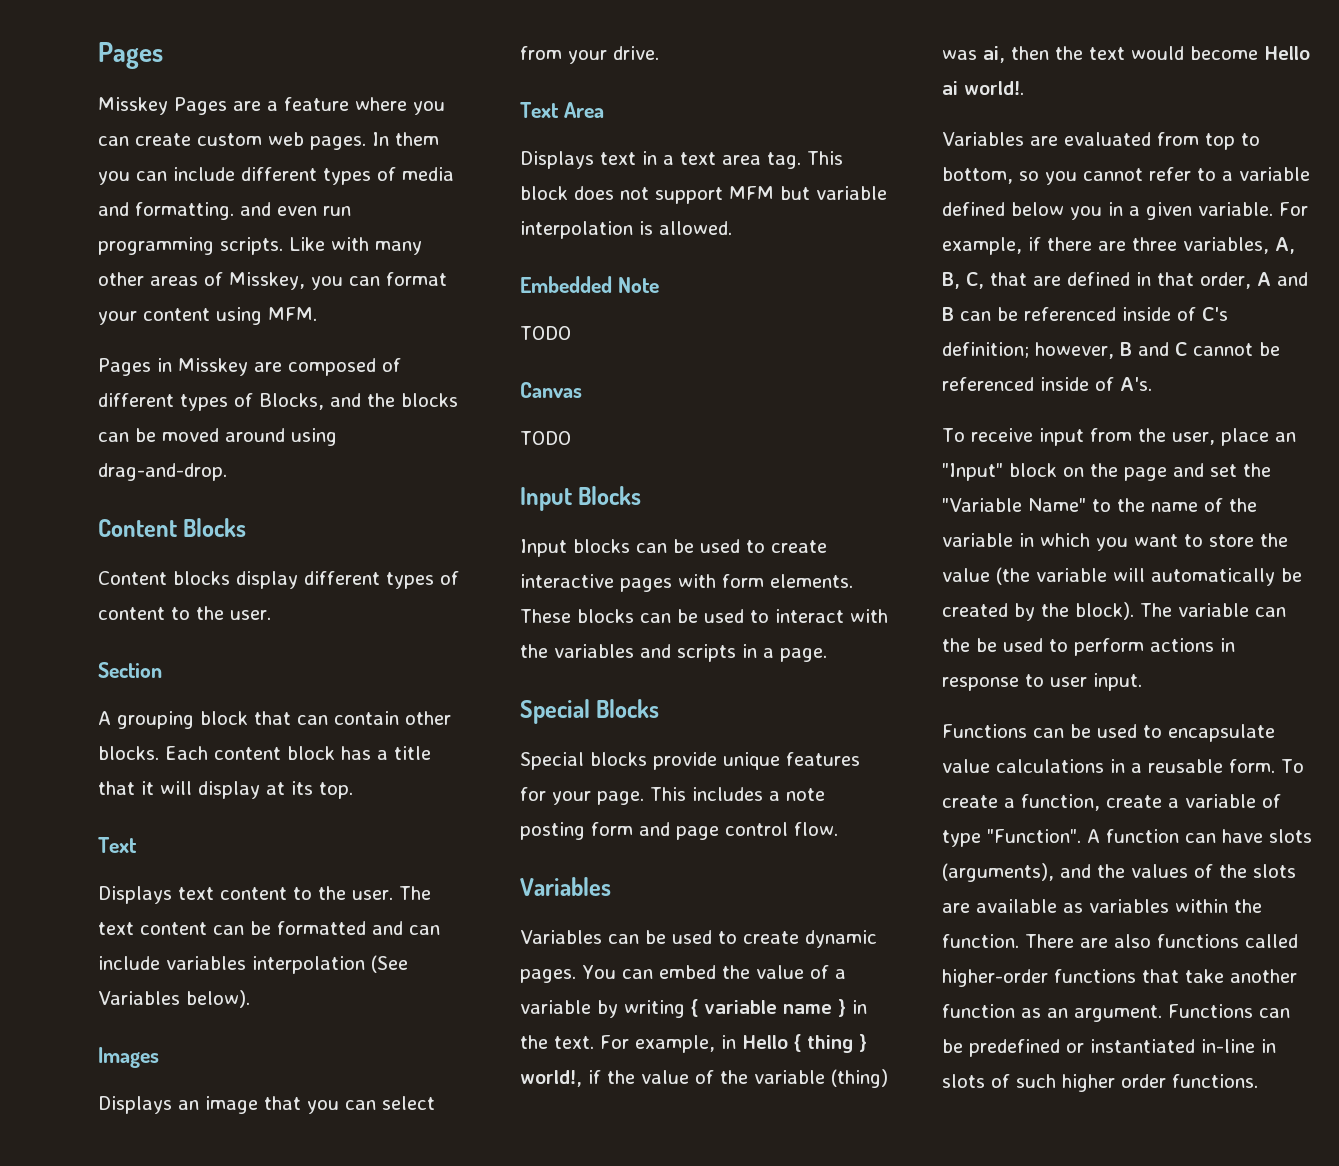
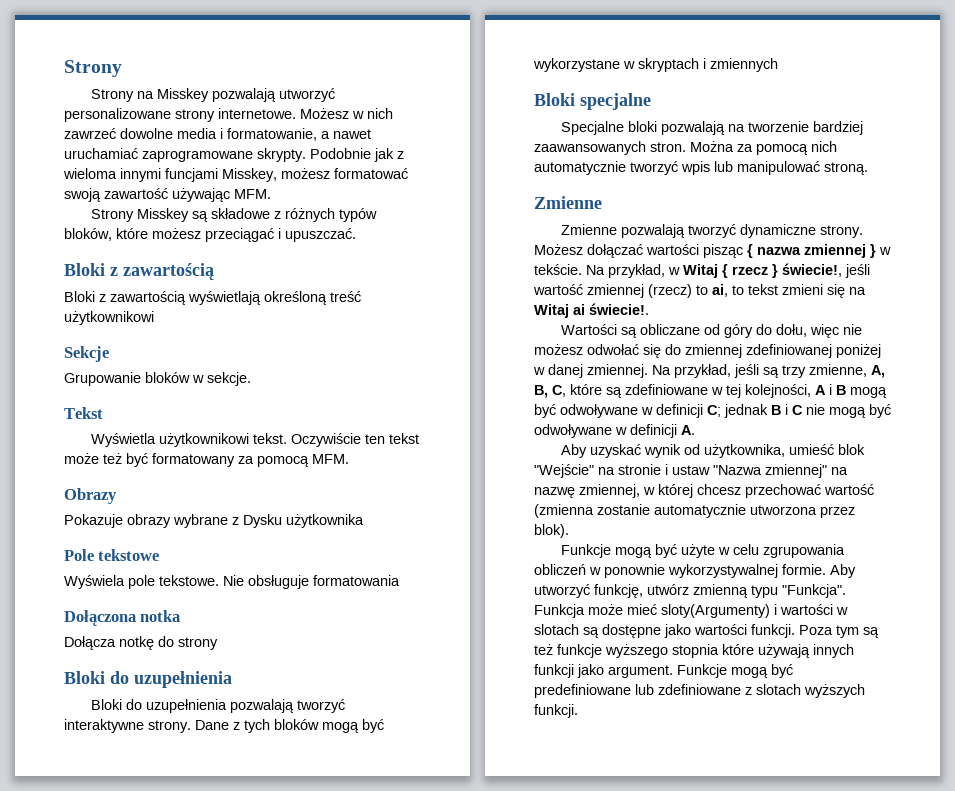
[98,42,163,69] [98,97,445,115] [98,132,439,150] [98,167,454,185] [98,202,351,220] [98,237,422,255] [98,272,447,290] [98,307,317,325] [98,358,401,376] [98,393,458,411] [98,428,337,446] [98,463,227,481] [98,518,247,537] [98,571,459,589] [98,606,271,620] [98,662,162,678] [98,711,451,729] [98,746,431,760] [98,781,353,799] [98,837,137,853] [98,886,431,904] [98,921,440,935] [98,955,408,974] [98,990,250,1008] [98,1047,159,1068] [98,1096,435,1114] [520,46,659,64] [520,102,604,118] [520,151,843,169] [520,186,887,204] [520,221,732,239] [520,276,659,293] [520,326,571,340] [520,382,582,398] [520,431,571,445] [520,486,642,511] [520,539,827,557] [520,574,853,592] [520,609,888,623] [520,644,827,662] [520,699,660,724] [520,752,860,770] [520,787,825,805] [520,822,838,840] [520,877,611,896] [520,930,877,948] [520,965,846,983] [520,999,867,1018] [520,1034,867,1053] [520,1069,888,1088] [942,46,1310,63] [942,81,1024,95] [942,132,1260,150] [942,167,1310,185] [942,202,1308,220] [942,237,1295,255] [942,272,1308,289] [942,307,1228,321] [942,342,1280,359] [942,377,1152,391] [942,428,1296,446] [942,463,1271,481] [942,498,1257,512] [942,533,1288,551] [942,567,1302,586] [942,602,1286,621] [942,638,1235,656] [942,673,1142,691] [942,724,1275,742] [942,759,1304,773] [942,794,1281,811] [942,829,1312,847] [942,863,1296,882] [942,899,1262,913] [942,934,1298,948] [942,969,1297,987] [942,1004,1290,1022] [942,1039,1276,1057] [942,1074,1258,1092] Pages // Misskey Pages are a feature where you can create custom web pages. In them you can include different types of media and formatting. and even run programming scripts. Like with many other areas of Misskey, you can format your content using MFM. // Pages in Misskey are composed of different types of Blocks, and the blocks can be moved around using drag-and-drop. // Content Blocks // Content blocks display different types of content to the user. // Section // A grouping block that can contain other blocks. Each content block has a title that it will display at its top. // Text // Displays text content to the user. The text content can be formatted and can include variables interpolation (See Variables below). // Images // Displays an image that you can select from your drive. // Text Area // Displays text in a text area tag. This block does not support MFM but variable interpolation is allowed. // Embedded Note // TODO // Canvas // TODO // Input Blocks // Input blocks can be used to create interactive pages with form elements. These blocks can be used to interact with the variables and scripts in a page. // Special Blocks // Special blocks provide unique features for your page. This includes a note posting form and page control flow. // Variables // Variables can be used to create dynamic pages. You can embed the value of a variable by writing { variable name } in the text. For example, in Hello { thing } world!, if the value of the variable (thing) was ai, then the text would become Hello ai world!. // Variables are evaluated from top to bottom, so you cannot refer to a variable defined below you in a given variable. For example, if there are three variables, A, B, C, that are defined in that order, A and B can be referenced inside of C's definition; however, B and C cannot be referenced inside of A's. // To receive input from the user, place an "Input" block on the page and set the "Variable Name" to the name of the variable in which you want to store the value (the variable will automatically be created by the block). The variable can the be used to perform actions in response to user input. // Functions can be used to encapsulate value calculations in a reusable form. To create a function, create a variable of type "Function". A function can have slots (arguments), and the values of the slots are available as variables within the function. There are also functions called higher-order functions that take another function as an argument. Functions can be predefined or instantiated in-line in slots of such higher order functions. -> [64,60,122,77] [90,88,335,102] [64,108,393,122] [64,128,371,141] [64,148,404,162] [63,168,408,182] [64,188,271,202] [90,208,377,222] [64,228,356,242] [64,263,214,281] [64,291,361,305] [64,311,154,325] [64,346,109,362] [64,372,251,386] [64,407,103,419] [90,433,419,447] [64,453,349,467] [64,488,117,504] [64,514,364,528] [64,549,160,561] [64,575,400,589] [64,610,181,626] [64,636,218,650] [64,671,232,688] [90,699,345,713] [64,719,384,733] [533,58,778,72] [534,93,651,110] [560,121,863,135] [534,141,837,155] [534,161,868,175] [534,196,602,209] [560,224,863,238] [534,244,891,258] [534,263,870,278] [533,284,866,298] [534,303,649,318] [560,324,862,338] [534,344,881,358] [533,364,885,378] [534,384,887,398] [534,404,891,418] [534,424,695,438] [560,444,865,458] [534,464,848,478] [534,484,874,498] [534,504,855,518] [534,524,569,538] [560,544,845,558] [534,564,856,578] [534,584,846,598] [534,604,848,618] [534,624,879,638] [534,644,854,658] [534,664,793,678] [534,684,865,698] [534,704,578,718] Strony // Strony na Misskey pozwalają utworzyć personalizowane strony internetowe. Możesz w nich zawrzeć dowolne media i formatowanie, a nawet uruchamiać zaprogramowane skrypty. Podobnie jak z wieloma innymi funcjami Misskey, możesz formatować swoją zawartość używając MFM. // Strony Misskey są składowe z różnych typów bloków, które możesz przeciągać i upuszczać. // Bloki z zawartością // Bloki z zawartością wyświetlają określoną treść użytkownikowi // Sekcje // Grupowanie bloków w sekcje. // Tekst // Wyświetla użytkownikowi tekst. Oczywiście ten tekst może też być formatowany za pomocą MFM. // Obrazy // Pokazuje obrazy wybrane z Dysku użytkownika // Pole tekstowe // Wyświela pole tekstowe. Nie obsługuje formatowania // Dołączona notka // Dołącza notkę do strony // Bloki do uzupełnienia // Bloki do uzupełnienia pozwalają tworzyć interaktywne strony. Dane z tych bloków mogą być wykorzystane w skryptach i zmiennych // Bloki specjalne // Specjalne bloki pozwalają na tworzenie bardziej zaawansowanych stron. Można za pomocą nich automatycznie tworzyć wpis lub manipulować stroną. // Zmienne // Zmienne pozwalają tworzyć dynamiczne strony. Możesz dołączać wartości pisząc { nazwa zmiennej } w tekście. Na przykład, w Witaj { rzecz } świecie!, jeśli wartość zmiennej (rzecz) to ai, to tekst zmieni się na Witaj ai świecie!. // Wartości są obliczane od góry do dołu, więc nie możesz odwołać się do zmiennej zdefiniowanej poniżej w danej zmiennej. Na przykład, jeśli są trzy zmienne, A, B, C, które są zdefiniowane w tej kolejności, A i B mogą być odwoływane w definicji C; jednak B i C nie mogą być odwoływane w definicji A. // Aby uzyskać wynik od użytkownika, umieść blok "Wejście" na stronie i ustaw "Nazwa zmiennej" na nazwę zmiennej, w której chcesz przechować wartość (zmienna zostanie automatycznie utworzona przez blok). // Funkcje mogą być użyte w celu zgrupowania obliczeń w ponownie wykorzystywalnej formie. Aby utworzyć funkcję, utwórz zmienną typu "Funkcja". Funkcja może mieć sloty(Argumenty) i wartości w slotach są dostępne jako wartości funkcji. Poza tym są też funkcje wyższego stopnia które używają innych funkcji jako argument. Funkcje mogą być predefiniowane lub zdefiniowane z slotach wyższych funkcji.

